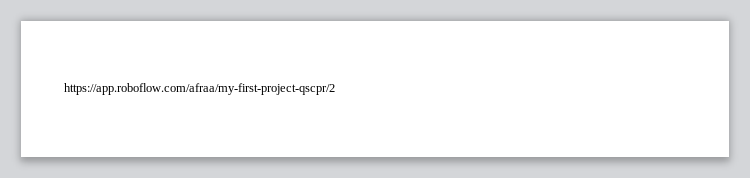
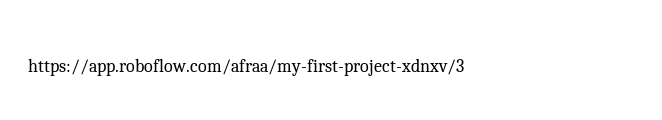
[64,83,335,95] https://app.roboflow.com/afraa/my-first-project-qscpr/2 -> [28,58,464,76] https://app.roboflow.com/afraa/my-first-project-xdnxv/3

